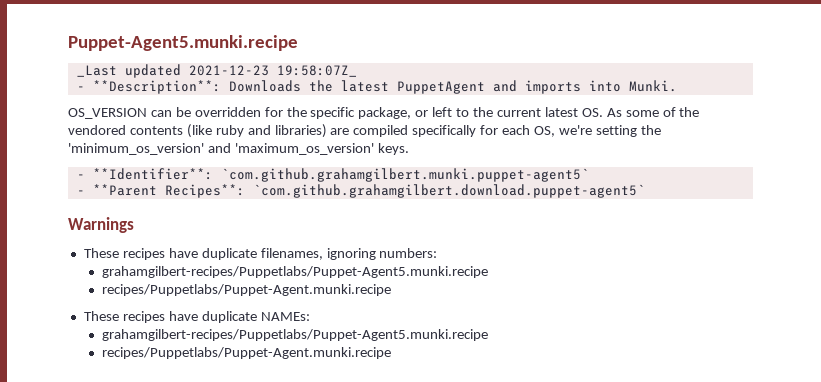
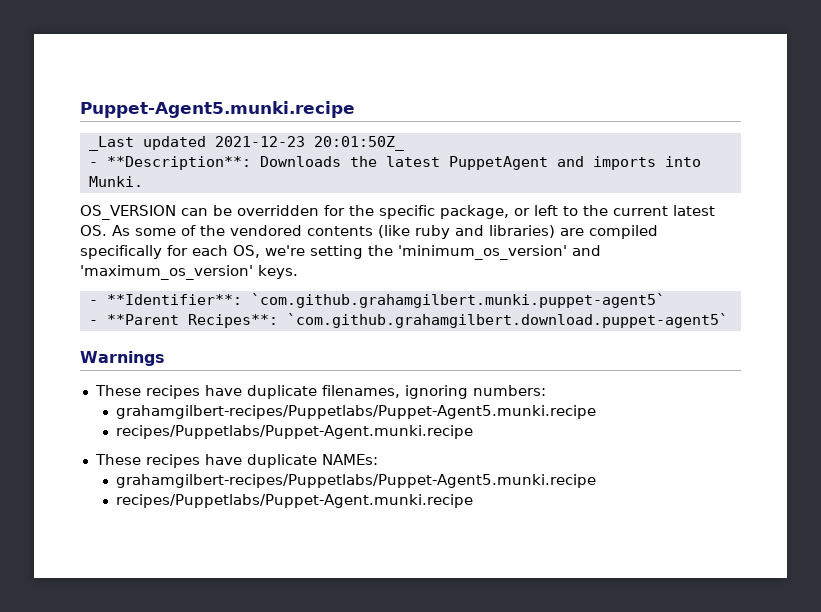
[276,65,357,77] 19:58:07Z_ -> [313,136,405,151] 20:01:50Z_

